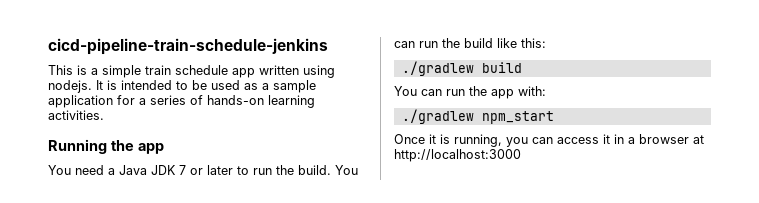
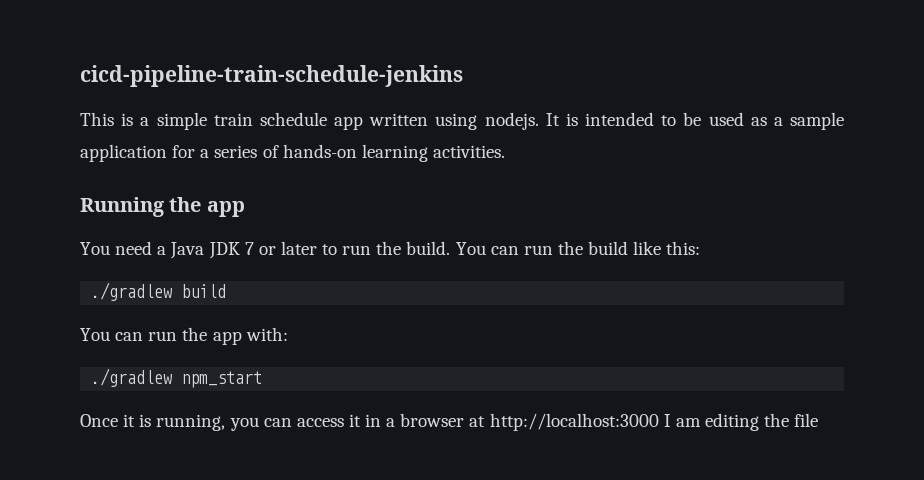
(521, 155) none -> [663,413,819,431] I am editing the file

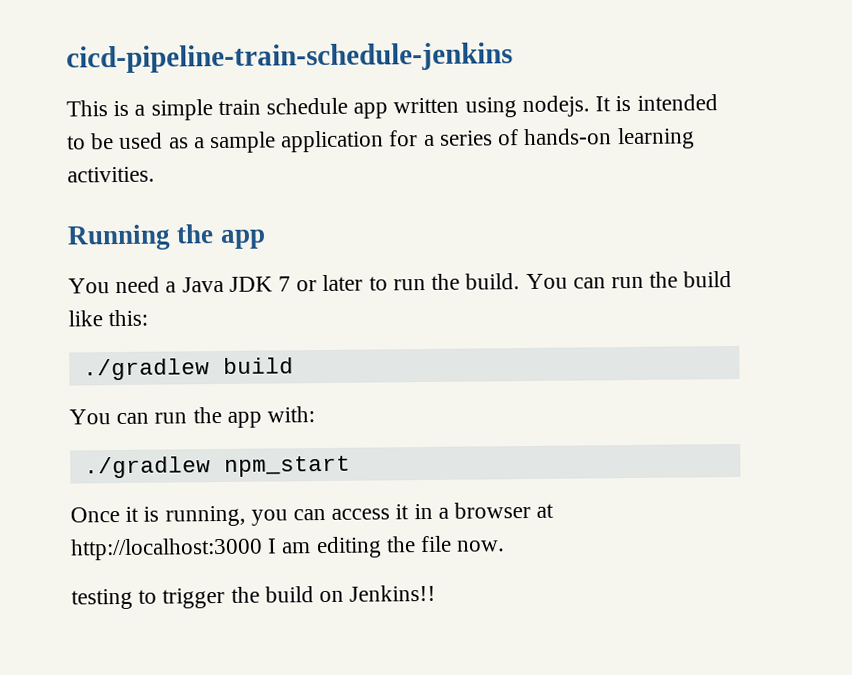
(819, 420) none -> [456,540,506,552] [71,584,437,610] now. // testing to trigger the build on Jenkins!!

